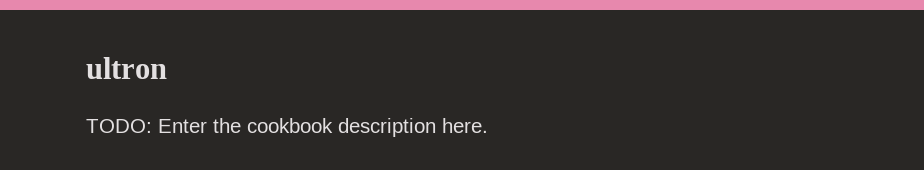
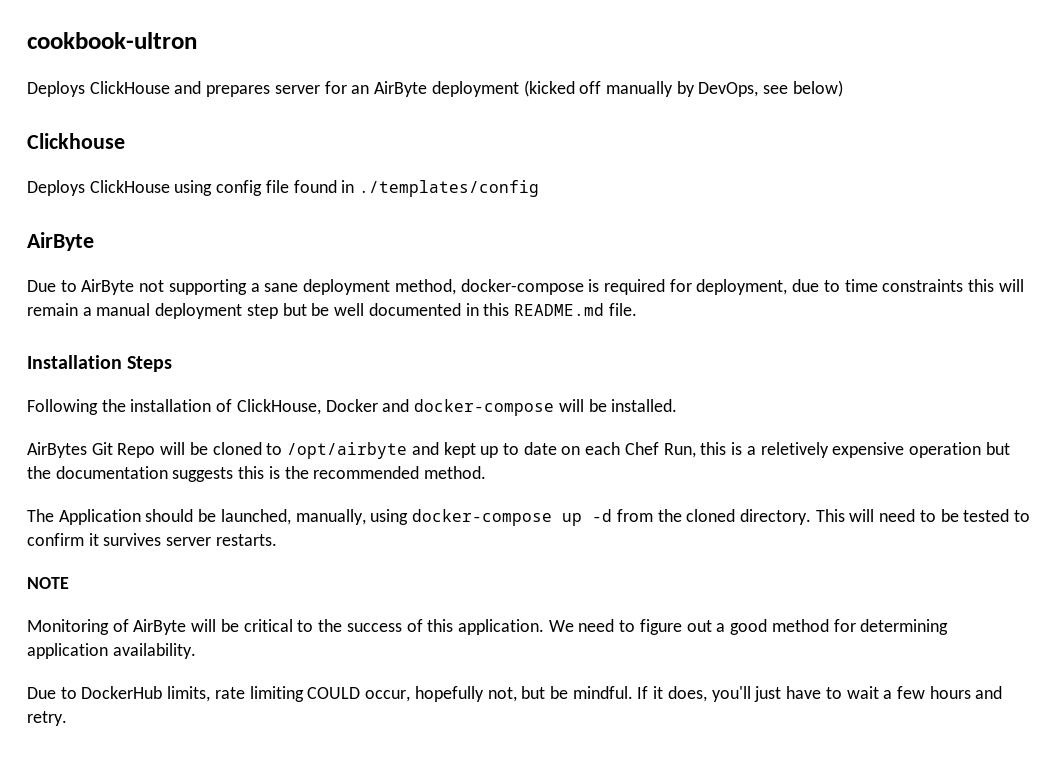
[86,57,167,79] [86,118,488,137] ultron // TODO: Enter the cookbook description here. -> [27,32,197,49] [27,80,843,97] [27,133,125,149] [27,180,540,197] [27,232,94,251] [27,279,1024,295] [27,303,637,319] [27,355,173,372] [27,399,678,416] [27,442,1010,459] [27,466,487,482] [27,509,1031,526] [27,533,277,546] [27,577,69,589] [27,619,949,635] [27,643,196,659] [27,686,1003,702] [27,711,67,726] cookbook-ultron // Deploys ClickHouse and prepares server for an AirByte deployment (kicked off manually by DevOps, see below) // Clickhouse // Deploys ClickHouse using config file found in ./templates/config // AirByte // Due to AirByte not supporting a sane deployment method, docker-compose is required for deployment, due to time constraints this will remain a manual deployment step but be well documented in this README.md file. // Installation Steps // Following the installation of ClickHouse, Docker and docker-compose will be installed. // AirBytes Git Repo will be cloned to /opt/airbyte and kept up to date on each Chef Run, this is a reletively expensive operation but the documentation suggests this is the recommended method. // The Application should be launched, manually, using docker-compose up -d from the cloned directory. This will need to be tested to confirm it survives server restarts. // NOTE // Monitoring of AirByte will be critical to the success of this application. We need to figure out a good method for determining application availability. // Due to DockerHub limits, rate limiting COULD occur, hopefully not, but be mindful. If it does, you'll just have to wait a few hours and retry.

